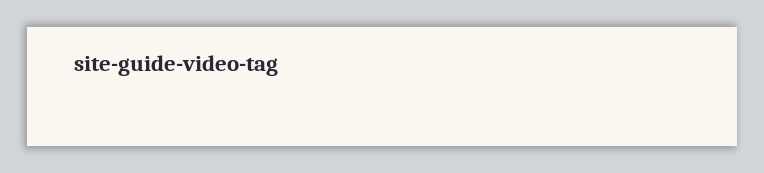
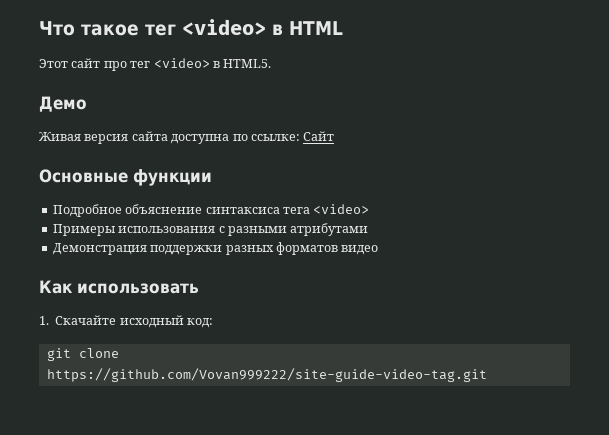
[74,55,278,76] site-guide-video-tag -> [39,19,343,36] [39,58,272,71] [39,96,87,112] [39,131,335,144] [39,169,212,186] [52,204,370,217] [52,223,369,236] [52,242,379,255] [39,280,199,294] [39,315,213,328] [46,348,119,361] [46,368,487,382] Что такое тег <video> в HTML // Этот сайт про тег <video> в HTML5. // Демо // Живая версия сайта доступна по ссылке: Сайт // Основные функции // Подробное объяснение синтаксиса тега <video> // Примеры использования с разными атрибутами // Демонстрация поддержки разных форматов видео // Как использовать // 1. Скачайте исходный код: // git clone https://github.com/Vovan999222/site-guide-video-tag.git

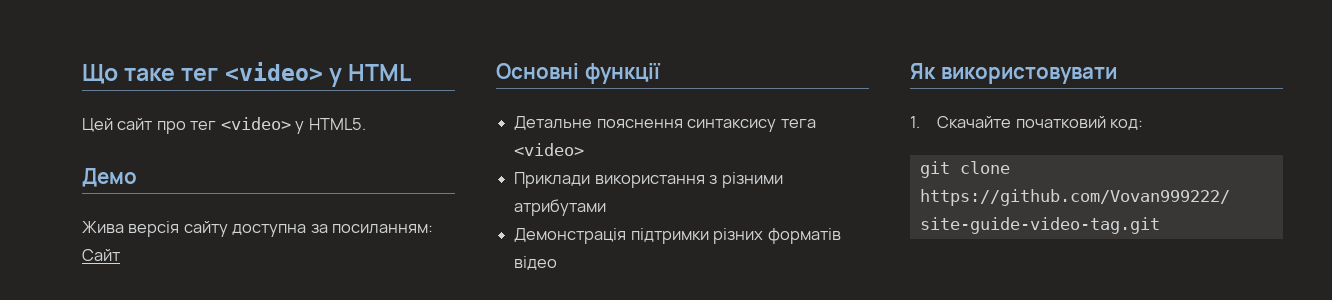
[39,19,283,36] Что такое тег <video> в -> [82,62,342,87] Що таке тег <video> у
[39,59,68,68] Этот -> [82,118,113,132] Цей
[212,61,220,68] в -> [295,121,305,134] у
[39,131,335,144] [39,169,212,186] [52,204,370,217] [52,223,369,236] [52,242,379,255] [39,280,199,294] Живая версия сайта доступна по ссылке: Сайт // Основные функции // Подробное объяснение синтаксиса тега <video> // Примеры использования с разными атрибутами // Демонстрация поддержки разных форматов видео // Как использовать -> [82,221,434,237] [82,249,120,261] [496,63,661,84] [514,116,816,132] [514,143,585,156] [514,172,783,188] [514,199,607,216] [514,228,841,244] [514,256,558,270] [910,63,1117,84] Жива версія сайту доступна за посиланням: Сайт // Основні функції // Детальне пояснення синтаксису тега <video> // Приклади використання з різними атрибутами // Демонстрація підтримки різних форматів відео // Як використовувати
[119,315,184,328] исходный -> [1015,116,1106,128] початковий

